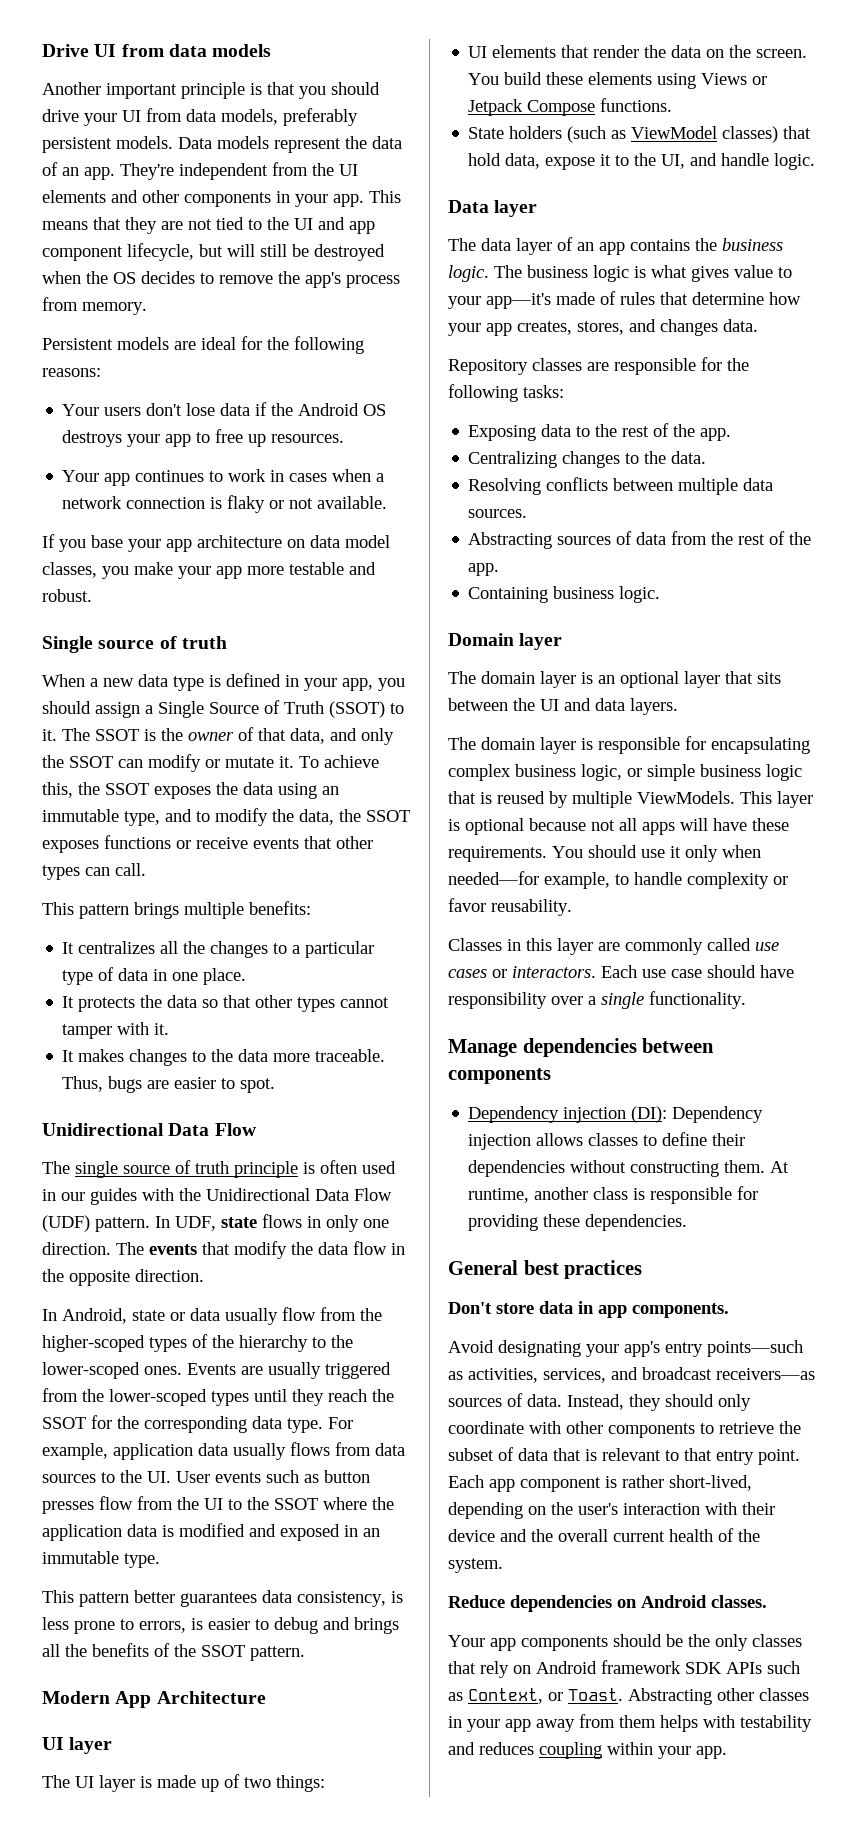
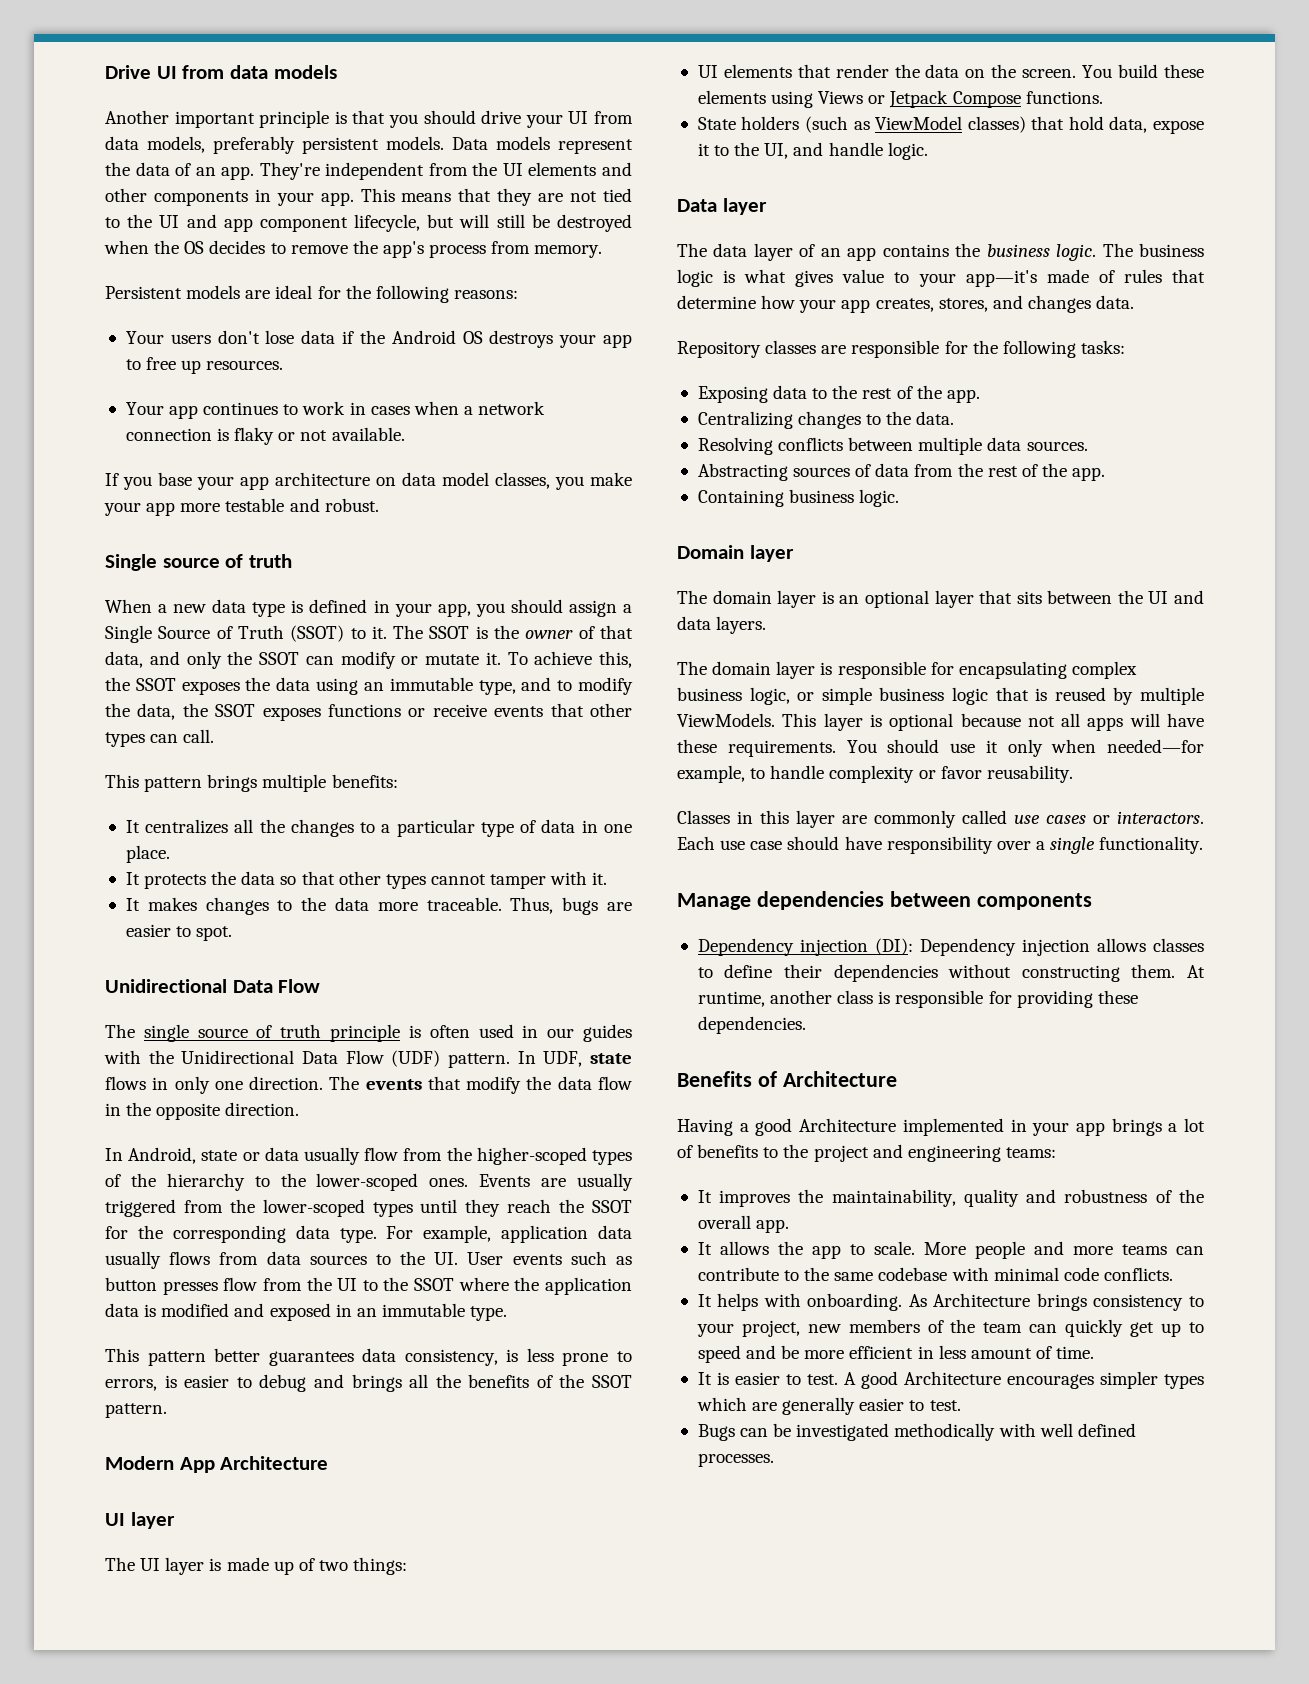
[448,1260,643,1279] [448,1301,729,1318] [448,1340,803,1357] [448,1367,815,1383] [448,1393,751,1411] [448,1421,801,1438] [448,1447,800,1465] [448,1475,752,1492] [448,1502,775,1519] [448,1528,760,1542] [448,1558,503,1573] [448,1595,767,1612] [448,1634,802,1651] [448,1660,800,1678] [448,1688,809,1705] [448,1714,812,1732] [448,1742,727,1759] General best practices // Don't store data in app components. // Avoid designating your app's entry points—such as activities, services, and broadcast receivers—as sources of data. Instead, they should only coordinate with other components to retrieve the subset of data that is relevant to that entry point. Each app component is rather short-lived, depending on the user's interaction with their device and the overall current health of the system. // Reduce dependencies on Android classes. // Your app components should be the only classes that rely on Android framework SDK APIs such as Context, or Toast. Abstracting other classes in your app away from them helps with testability and reduces coupling within your app. -> [677,1071,897,1087] [677,1118,1205,1136] [677,1144,1056,1162] [697,1189,1204,1207] [697,1215,790,1233] [697,1241,1204,1259] [697,1267,1173,1281] [697,1293,1204,1311] [696,1319,1204,1337] [697,1345,1095,1363] [697,1371,1204,1389] [696,1397,961,1415] [697,1423,1136,1441] [697,1453,774,1467] Benefits of Architecture // Having a good Architecture implemented in your app brings a lot of benefits to the project and engineering teams: // It improves the maintainability, quality and robustness of the overall app. // It allows the app to scale. More people and more teams can contribute to the same codebase with minimal code conflicts. // It helps with onboarding. As Architecture brings consistency to your project, new members of the team can quickly get up to speed and be more efficient in less amount of time. // It is easier to test. A good Architecture encourages simpler types which are generally easier to test. // Bugs can be investigated methodically with well defined processes.

